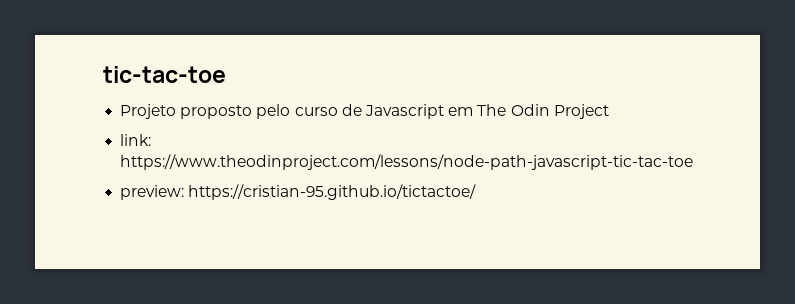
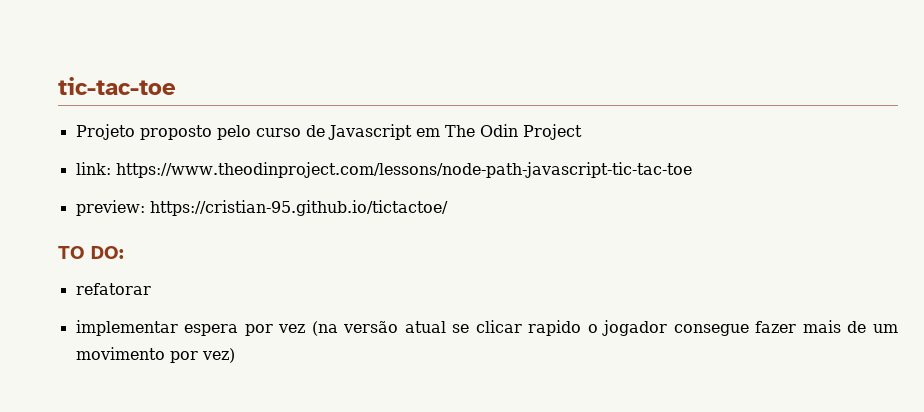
(477, 192) none -> [58,246,124,259] [75,283,151,295] [75,320,898,336] [75,347,235,363] // TO DO: // refatorar // implementar espera por vez (na versão atual se clicar rapido o jogador consegue fazer mais de um movimento por vez)

